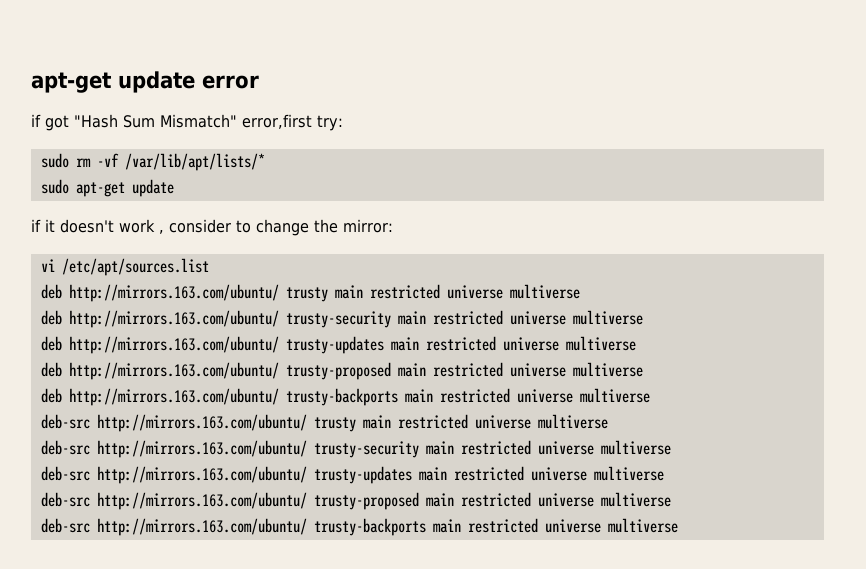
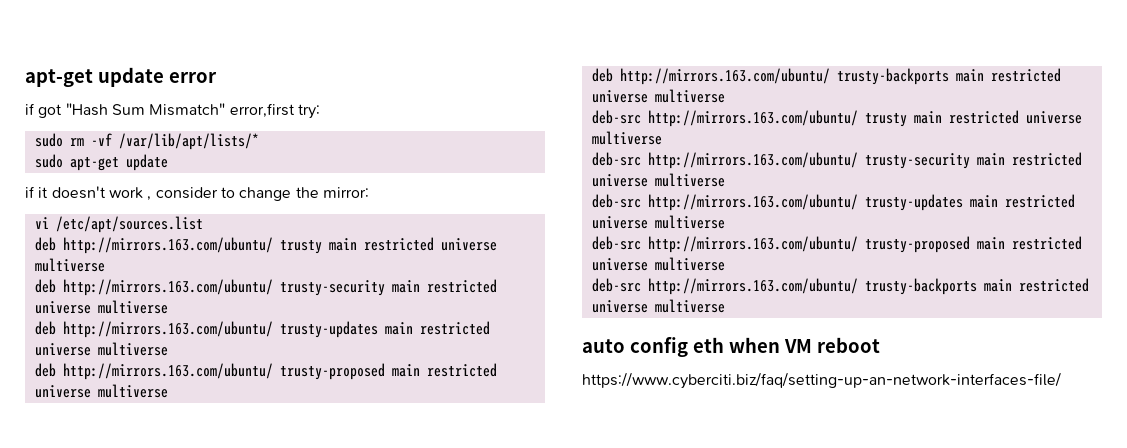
(678, 525) none -> [582,337,880,357] [582,372,1061,389] // auto config eth when VM reboot // https://www.cyberciti.biz/faq/setting-up-an-network-interfaces-file/

